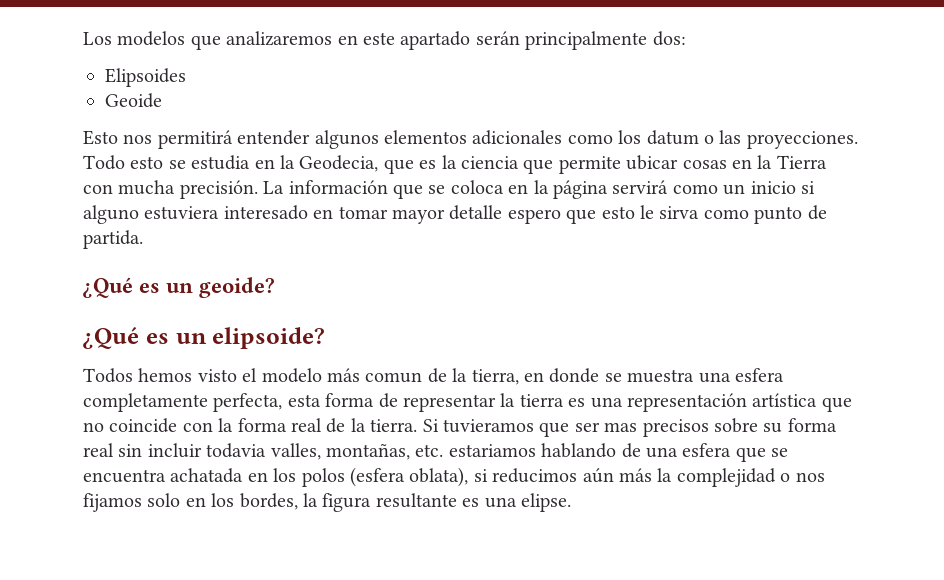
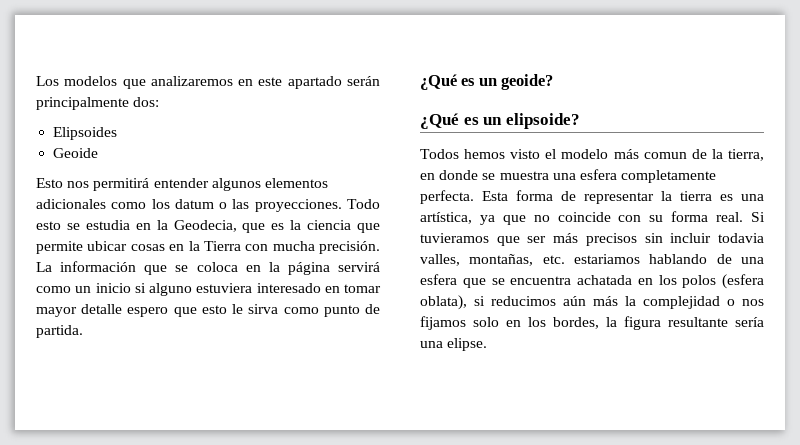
[213,393,321,412] perfecta, esta -> [420,190,508,204] perfecta. Esta
[626,393,818,412] representación artística -> [420,212,495,225] artística, ya
[218,418,837,437] [83,443,114,457] la forma real de la tierra. Si tuvieramos que ser mas precisos sobre su forma real -> [649,211,765,222] [420,233,637,246] su forma real. Si tuvieramos que ser más precisos
[462,498,480,507] es -> [735,317,764,327] sería

